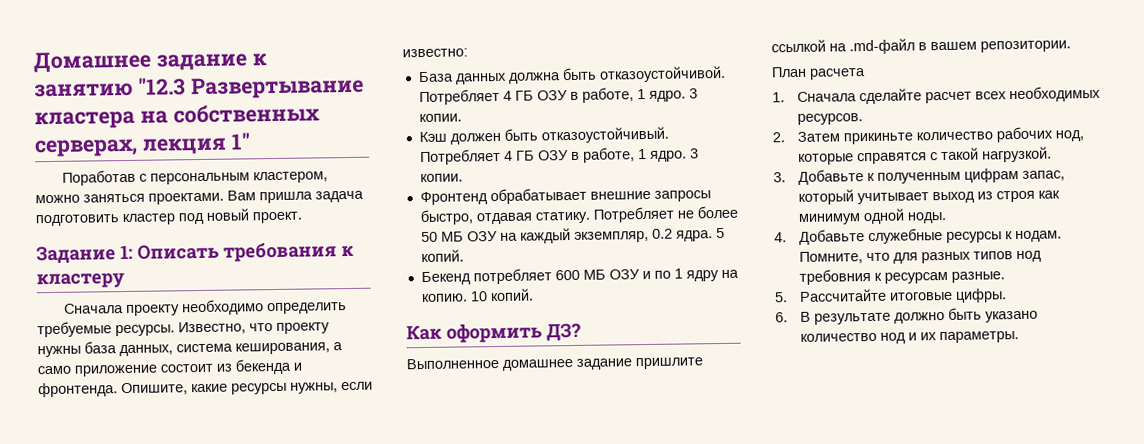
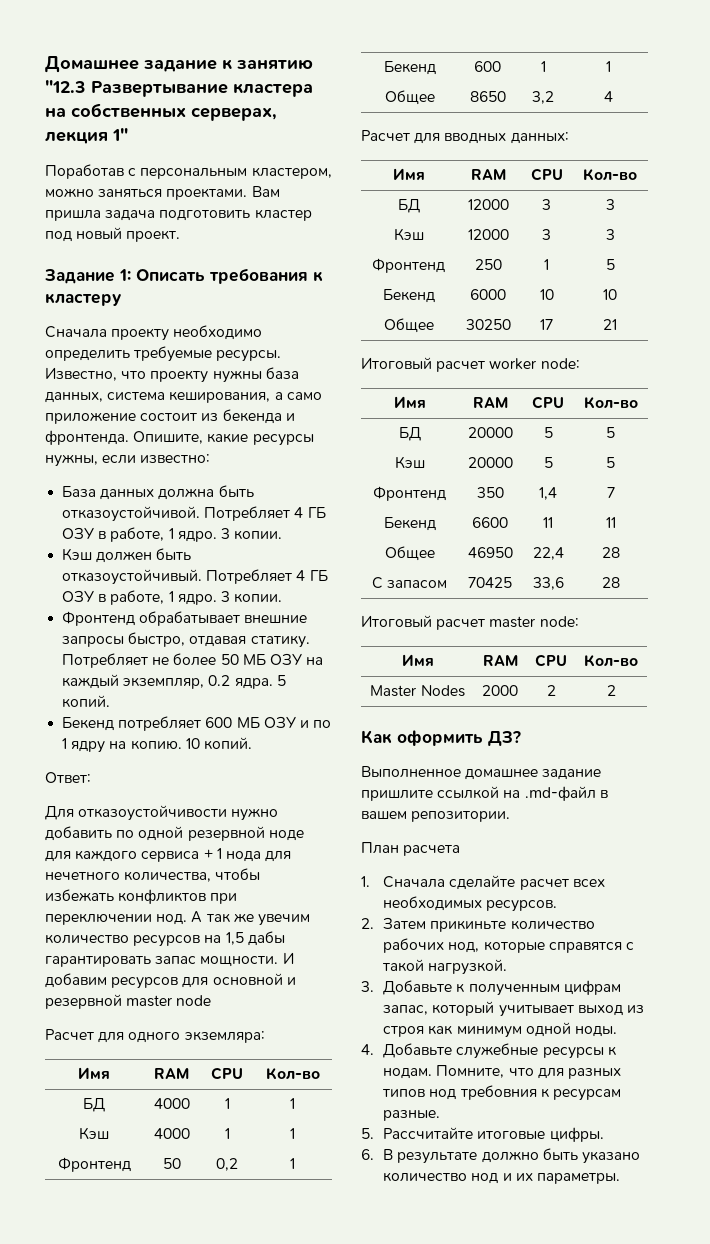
(534, 295) none -> [45,772,91,783] [45,805,279,821] [45,826,304,841] [45,848,292,862] [45,868,261,882] [45,889,238,904] [45,911,310,926] [45,931,285,947] [45,952,294,967] [45,973,296,989] [45,994,212,1009] [45,1029,265,1043] [78,1067,110,1080] [154,1068,189,1079] [211,1067,243,1080] [265,1067,320,1080] [83,1098,105,1112] [153,1098,190,1109] [224,1098,230,1109] [290,1098,295,1109] [79,1127,109,1140] [153,1128,190,1139] [224,1128,230,1139] [290,1128,295,1139] [57,1157,131,1172] [162,1158,181,1169] [216,1158,238,1171] [290,1158,295,1169] [384,61,436,75] [474,61,501,72] [540,61,546,72] [606,61,611,72] [385,90,435,105] [469,91,506,102] [532,91,554,104] [604,91,613,102] [361,130,569,144] [392,168,425,181] [470,169,506,180] [530,168,563,181] [583,168,637,181] [397,199,420,213] [467,199,509,210] [542,199,551,210] [605,199,615,210] [393,228,424,241] [467,229,509,240] [542,229,551,240] [605,229,615,240] [372,258,445,273] [474,259,502,270] [544,259,549,270] [605,259,615,270] [382,289,435,303] [470,289,506,300] [539,289,554,300] [603,289,617,300] [383,318,434,333] [465,319,511,330] [540,319,553,330] [603,319,617,330] [361,357,580,372] [393,396,426,409] [472,397,508,408] [532,396,564,409] [583,396,638,409] [398,427,421,441] [467,427,513,438] [543,427,553,438] [606,427,615,438] [394,456,425,469] [467,457,513,468] [543,457,553,468] [606,457,615,468] [373,486,446,501] [476,487,504,498] [539,487,557,500] [606,487,615,498] [383,517,436,531] [472,517,508,528] [543,517,553,528] [605,517,616,528] [384,546,435,561] [467,547,513,558] [532,547,564,560] [601,547,620,558] [371,577,448,589] [468,577,512,588] [532,577,564,590] [601,577,620,588] [361,615,579,630] [401,654,434,667] [482,655,518,666] [535,654,567,667] [584,654,638,667] [370,685,465,697] [482,685,518,696] [546,685,556,696] [606,685,616,696] // Ответ: // Для отказоустойчивости нужно добавить по одной резервной ноде для каждого сервиса + 1 нода для нечетного количества, чтобы избежать конфликтов при переключении нод. А так же увечим количество ресурсов на 1,5 дабы гарантировать запас мощности. И добавим ресурсов для основной и резервной master node // Расчет для одного экземляра: // Имя | RAM | CPU | Кол-во // БД | 4000 | 1 | 1 // Кэш | 4000 | 1 | 1 // Фронтенд | 50 | 0,2 | 1 // Бекенд | 600 | 1 | 1 // Общее | 8650 | 3,2 | 4 // Расчет для вводных данных: // Имя | RAM | CPU | Кол-во // БД | 12000 | 3 | 3 // Кэш | 12000 | 3 | 3 // Фронтенд | 250 | 1 | 5 // Бекенд | 6000 | 10 | 10 // Общее | 30250 | 17 | 21 // Итоговый расчет worker node: // Имя | RAM | CPU | Кол-во // БД | 20000 | 5 | 5 // Кэш | 20000 | 5 | 5 // Фронтенд | 350 | 1,4 | 7 // Бекенд | 6600 | 11 | 11 // Общее | 46950 | 22,4 | 28 // С запасом | 70425 | 33,6 | 28 // Итоговый расчет master node: // Имя | RAM | CPU | Кол-во // Master Nodes | 2000 | 2 | 2

